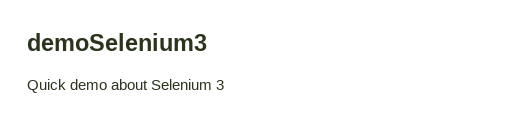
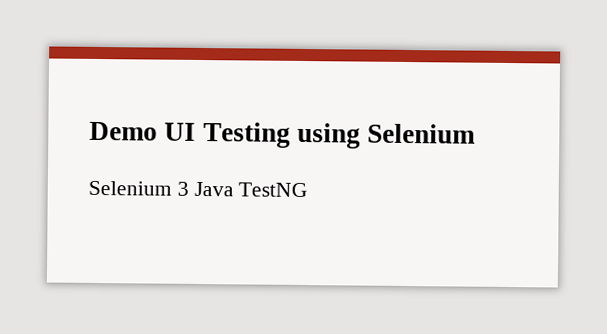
[27,33,207,51] [27,79,225,93] demoSelenium3 // Quick demo about Selenium 3 -> [89,121,477,149] [88,180,309,198] Demo UI Testing using Selenium // Selenium 3 Java TestNG

